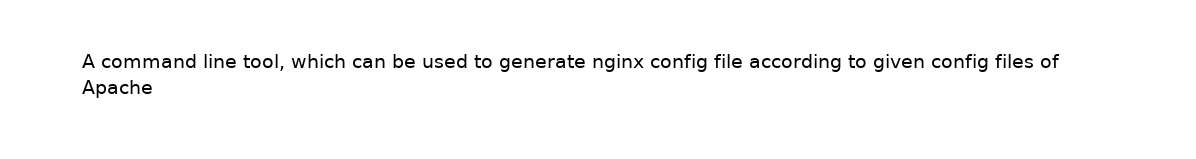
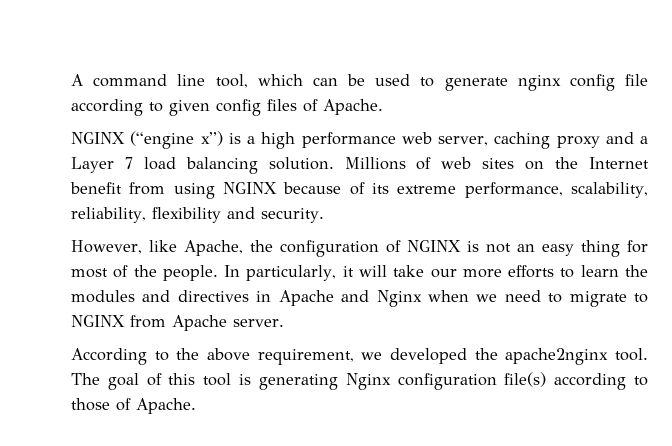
[82,80,153,98] Apache -> [323,99,383,115] [71,131,648,149] [71,157,650,174] [70,182,649,199] [71,207,324,223] [71,240,648,257] [71,265,648,281] [71,290,649,307] [71,315,284,331] [71,348,648,365] [71,372,648,390] [71,398,196,414] Apache. // NGINX (“engine x”) is a high performance web server, caching proxy and a Layer 7 load balancing solution. Millions of web sites on the Internet benefit from using NGINX because of its extreme performance, scalability, reliability, flexibility and security. // However, like Apache, the configuration of NGINX is not an easy thing for most of the people. In particularly, it will take our more efforts to learn the modules and directives in Apache and Nginx when we need to migrate to NGINX from Apache server. // According to the above requirement, we developed the apache2nginx tool. The goal of this tool is generating Nginx configuration file(s) according to those of Apache.

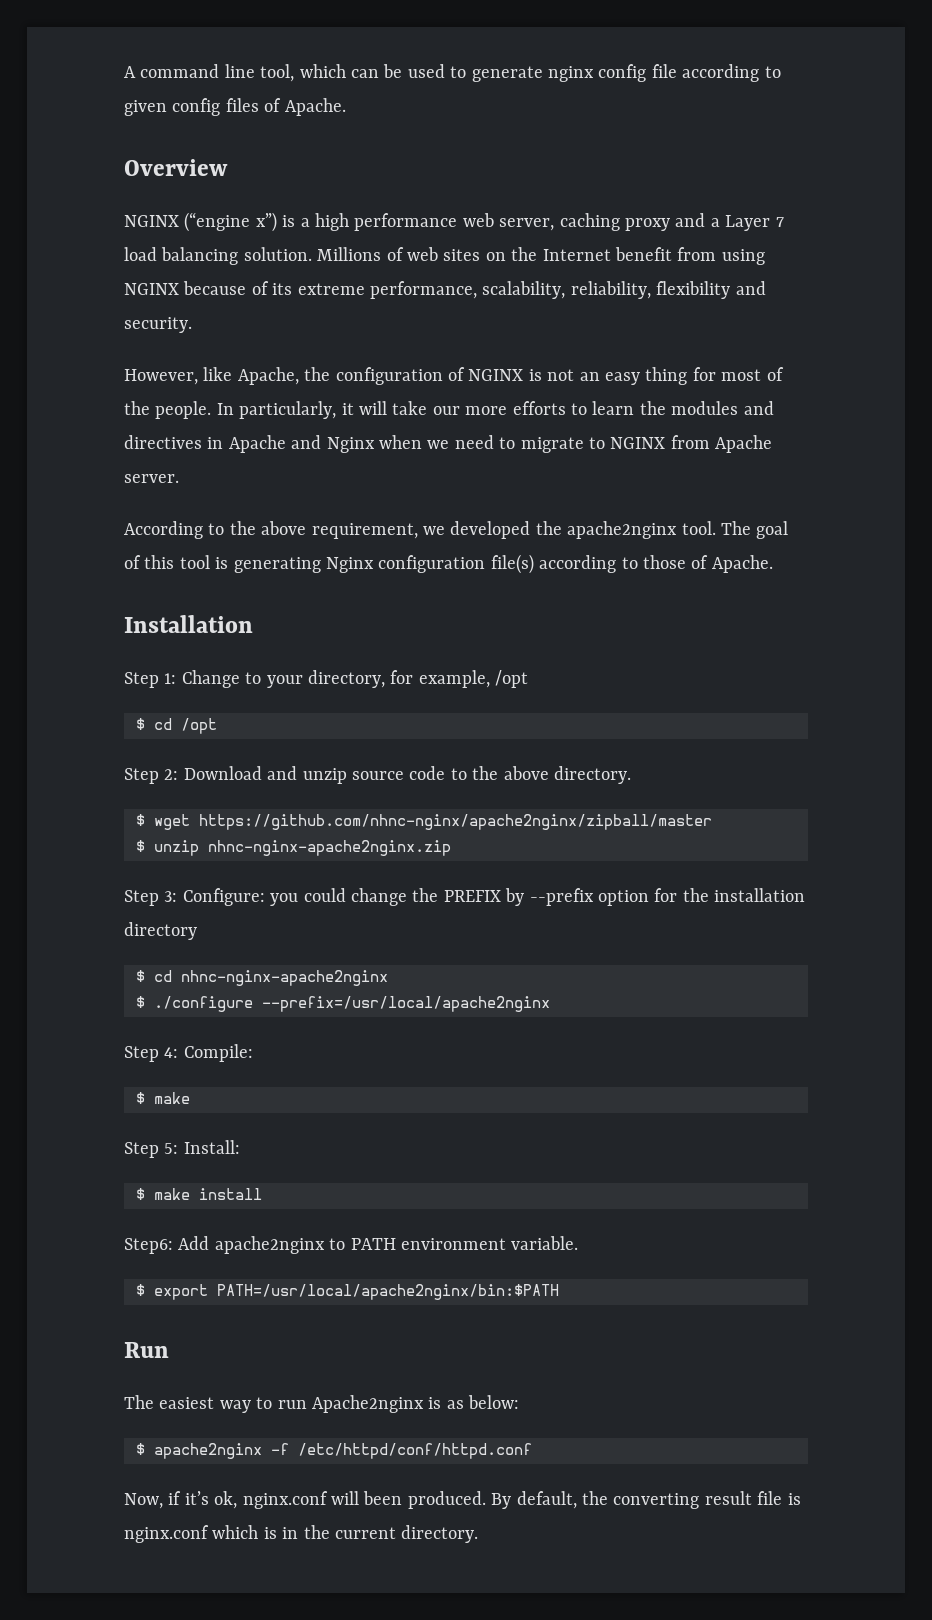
(383, 107) none -> [124,159,228,176] // Overview
(196, 406) none -> [124,615,253,633] [124,670,529,688] [136,718,217,734] [124,766,631,784] [136,814,712,830] [136,840,451,856] [124,888,806,906] [124,922,197,940] [136,970,388,986] [136,996,550,1012] [124,1044,253,1062] [136,1092,190,1104] [124,1140,240,1158] [136,1188,262,1200] [124,1236,579,1254] [136,1284,559,1300] [124,1342,169,1358] [124,1395,520,1413] [136,1443,532,1459] [124,1491,801,1509] [124,1525,479,1543] // Installation // Step 1: Change to your directory, for example, /opt // $ cd /opt // Step 2: Download and unzip source code to the above directory. // $ wget https://github.com/nhnc-nginx/apache2nginx/zipball/master // $ unzip nhnc-nginx-apache2nginx.zip // Step 3: Configure: you could change the PREFIX by --prefix option for the installation directory // $ cd nhnc-nginx-apache2nginx // $ ./configure --prefix=/usr/local/apache2nginx // Step 4: Compile: // $ make // Step 5: Install: // $ make install // Step6: Add apache2nginx to PATH environment variable. // $ export PATH=/usr/local/apache2nginx/bin:$PATH // Run // The easiest way to run Apache2nginx is as below: // $ apache2nginx -f /etc/httpd/conf/httpd.conf // Now, if it’s ok, nginx.conf will been produced. By default, the converting result file is nginx.conf which is in the current directory.

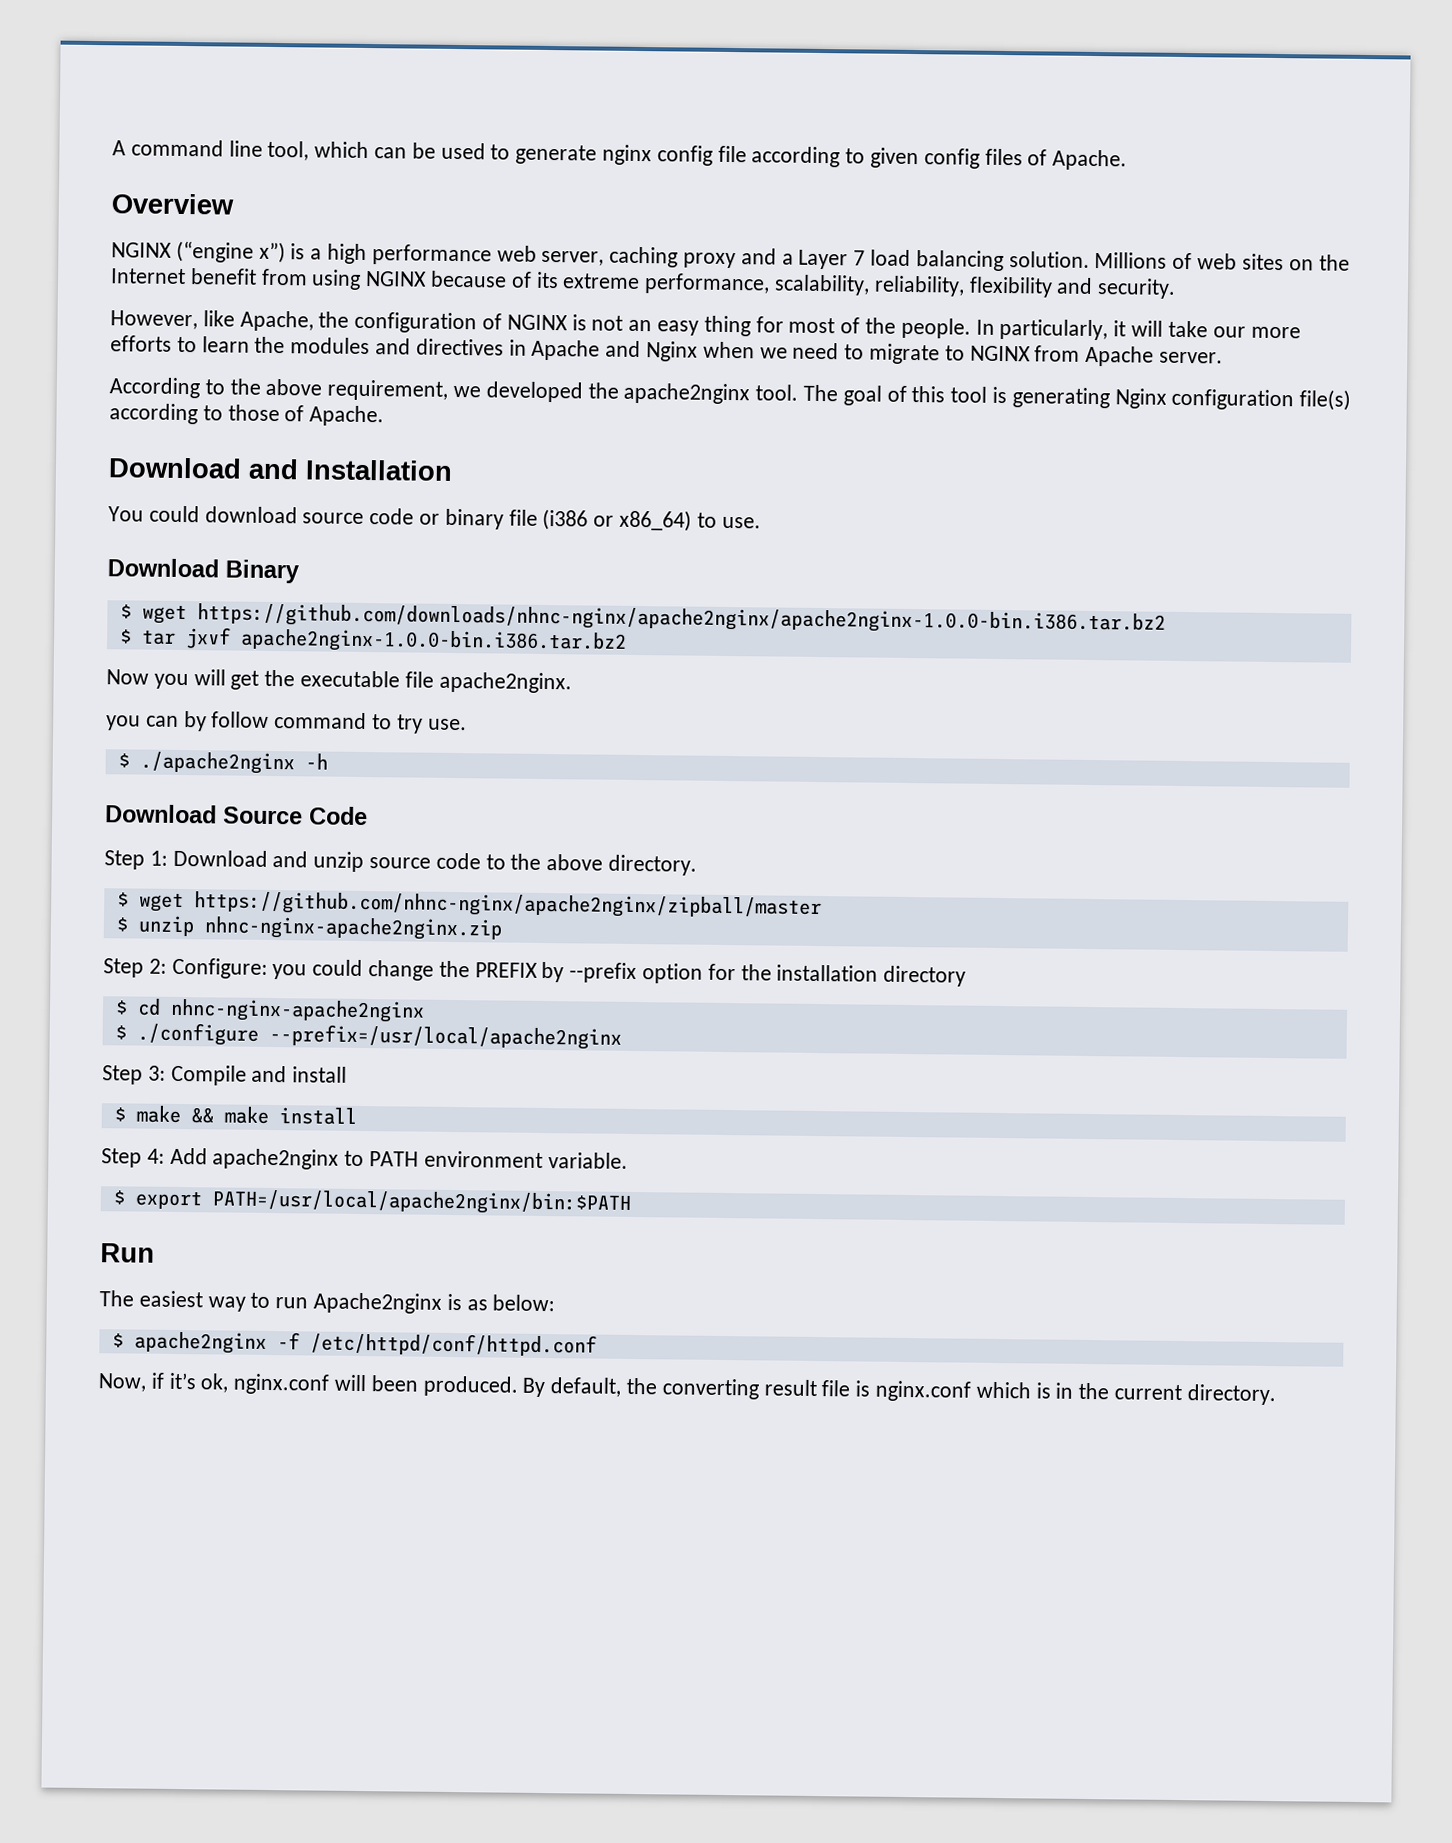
(773, 564) none -> [108,457,299,480] Download and
[124,670,529,688] [136,718,217,734] [124,768,179,784] Step 1: Change to your directory, for example, /opt // $ cd /opt // Step 2: -> [108,505,761,532] [107,558,299,584] [119,603,1166,635] [119,627,627,654] [106,669,572,694] [106,711,467,734] [117,751,328,775] [105,804,368,826] [104,850,168,870] You could download source code or binary file (i386 or x86_64) to use. // Download Binary // $ wget https://github.com/downloads/nhnc-nginx/apache2nginx/apache2nginx-1.0.0-bin.i386.tar.bz2 // $ tar jxvf apache2nginx-1.0.0-bin.i386.tar.bz2 // Now you will get the executable file apache2nginx. // you can by follow command to try use. // $ ./apache2nginx -h // Download Source Code // Step 1:
[164,891,178,902] 3: -> [148,958,167,974] 2:
[164,1044,253,1062] [136,1092,190,1104] [124,1140,240,1158] [136,1188,145,1200] 4: Compile: // $ make // Step 5: Install: // $ -> [147,1064,348,1086] [113,1105,214,1124] 3: Compile and install // $ make &&
[124,1238,173,1254] Step6: -> [101,1148,165,1168] Step 4:

